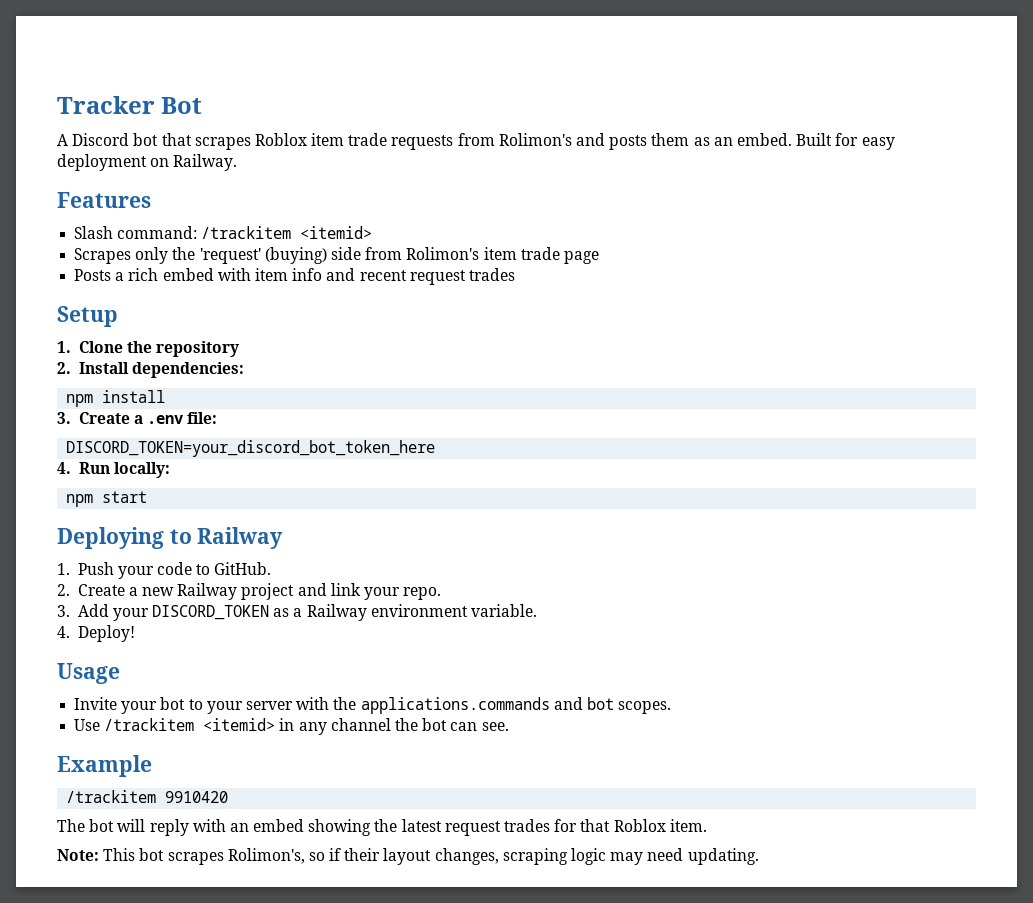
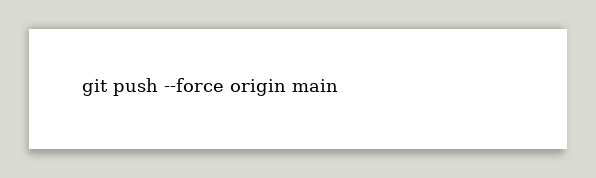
[57,96,203,114] [57,133,895,150] [57,154,238,171] [57,192,151,208] [74,226,373,239] [74,247,599,264] [74,268,515,285] [57,306,118,327] [57,341,240,357] [57,362,244,378] [66,390,166,407] [57,412,218,424] [66,440,436,457] [57,462,170,478] [66,491,148,507] [57,527,284,549] [57,562,272,579] [57,583,442,600] [57,604,538,621] [57,625,135,642] [57,663,120,684] [74,697,672,714] [74,718,509,735] [57,755,152,777] [66,790,229,803] [57,819,707,836] [57,848,759,865] Tracker Bot // A Discord bot that scrapes Roblox item trade requests from Rolimon's and posts them as an embed. Built for easy deployment on Railway. // Features // Slash command: /trackitem <itemid> // Scrapes only the 'request' (buying) side from Rolimon's item trade page // Posts a rich embed with item info and recent request trades // Setup // 1. Clone the repository // 2. Install dependencies: // npm install // 3. Create a .env file: // DISCORD_TOKEN=your_discord_bot_token_here // 4. Run locally: // npm start // Deploying to Railway // 1. Push your code to GitHub. // 2. Create a new Railway project and link your repo. // 3. Add your DISCORD_TOKEN as a Railway environment variable. // 4. Deploy! // Usage // Invite your bot to your server with the applications.commands and bot scopes. // Use /trackitem <itemid> in any channel the bot can see. // Example // /trackitem 9910420 // The bot will reply with an embed showing the latest request trades for that Roblox item. // Note: This bot scrapes Rolimon's, so if their layout changes, scraping logic may need updating. -> [82,78,338,96] git push --force origin main

